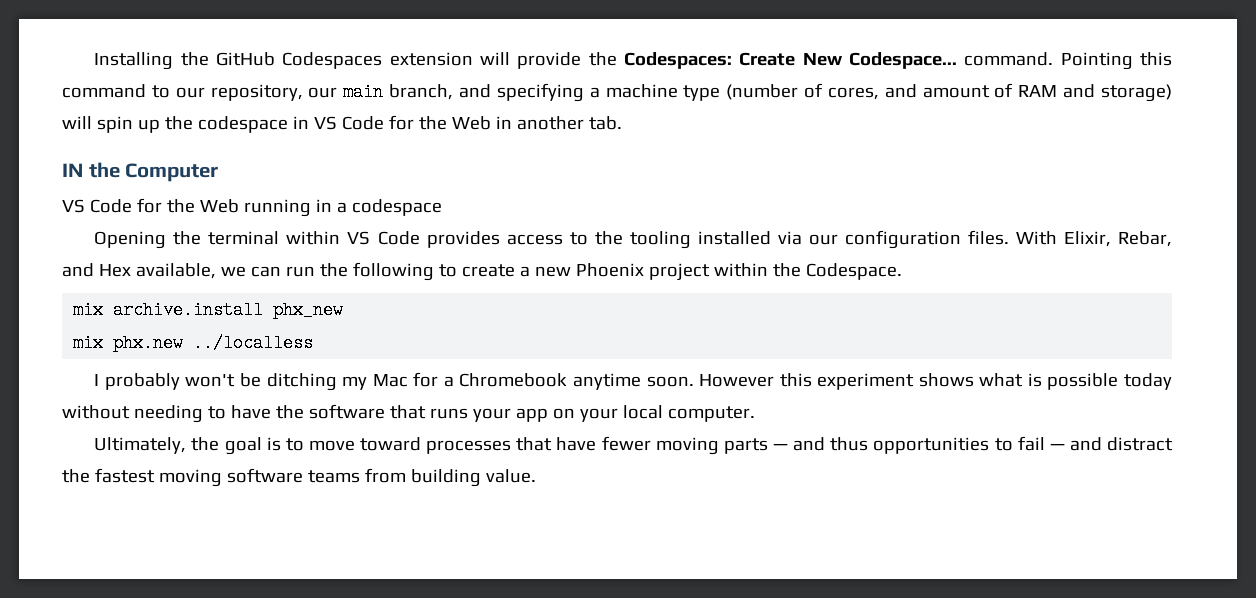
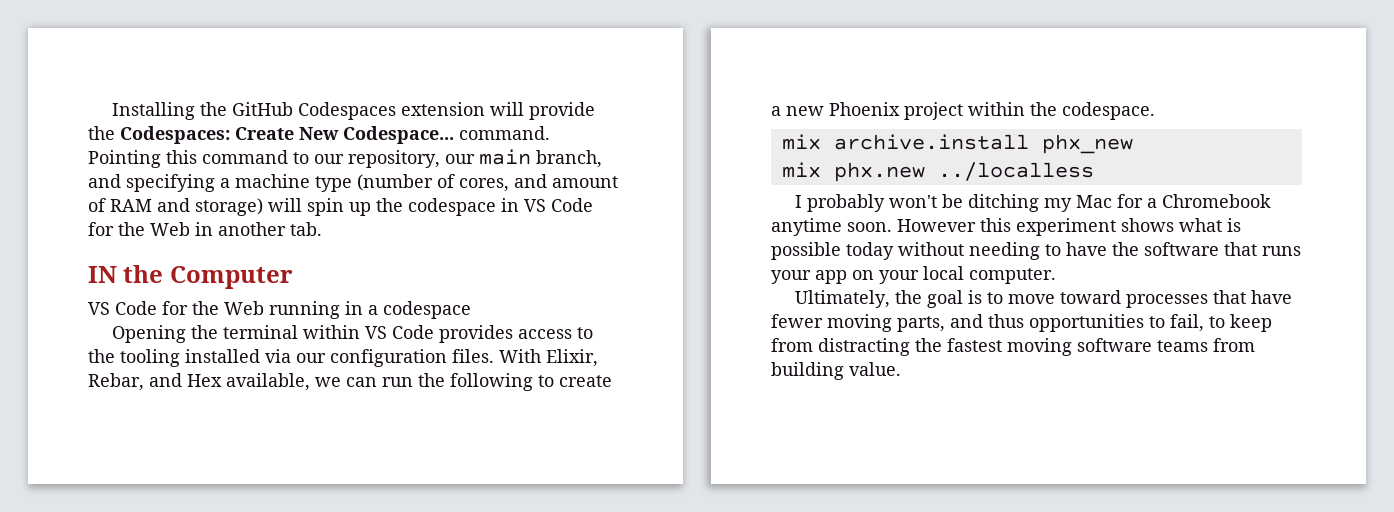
[805,263,902,280] Codespace. -> [1062,102,1155,120] codespace.
[723,438,788,454] parts — -> [897,316,945,332] parts,
[1017,436,1173,451] fail — and distract -> [1170,314,1272,332] [771,338,910,356] fail, to keep from distracting

